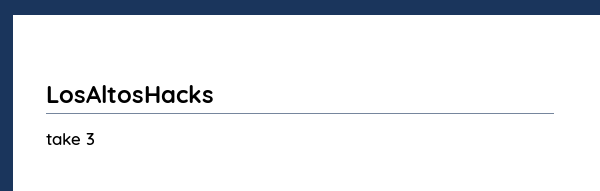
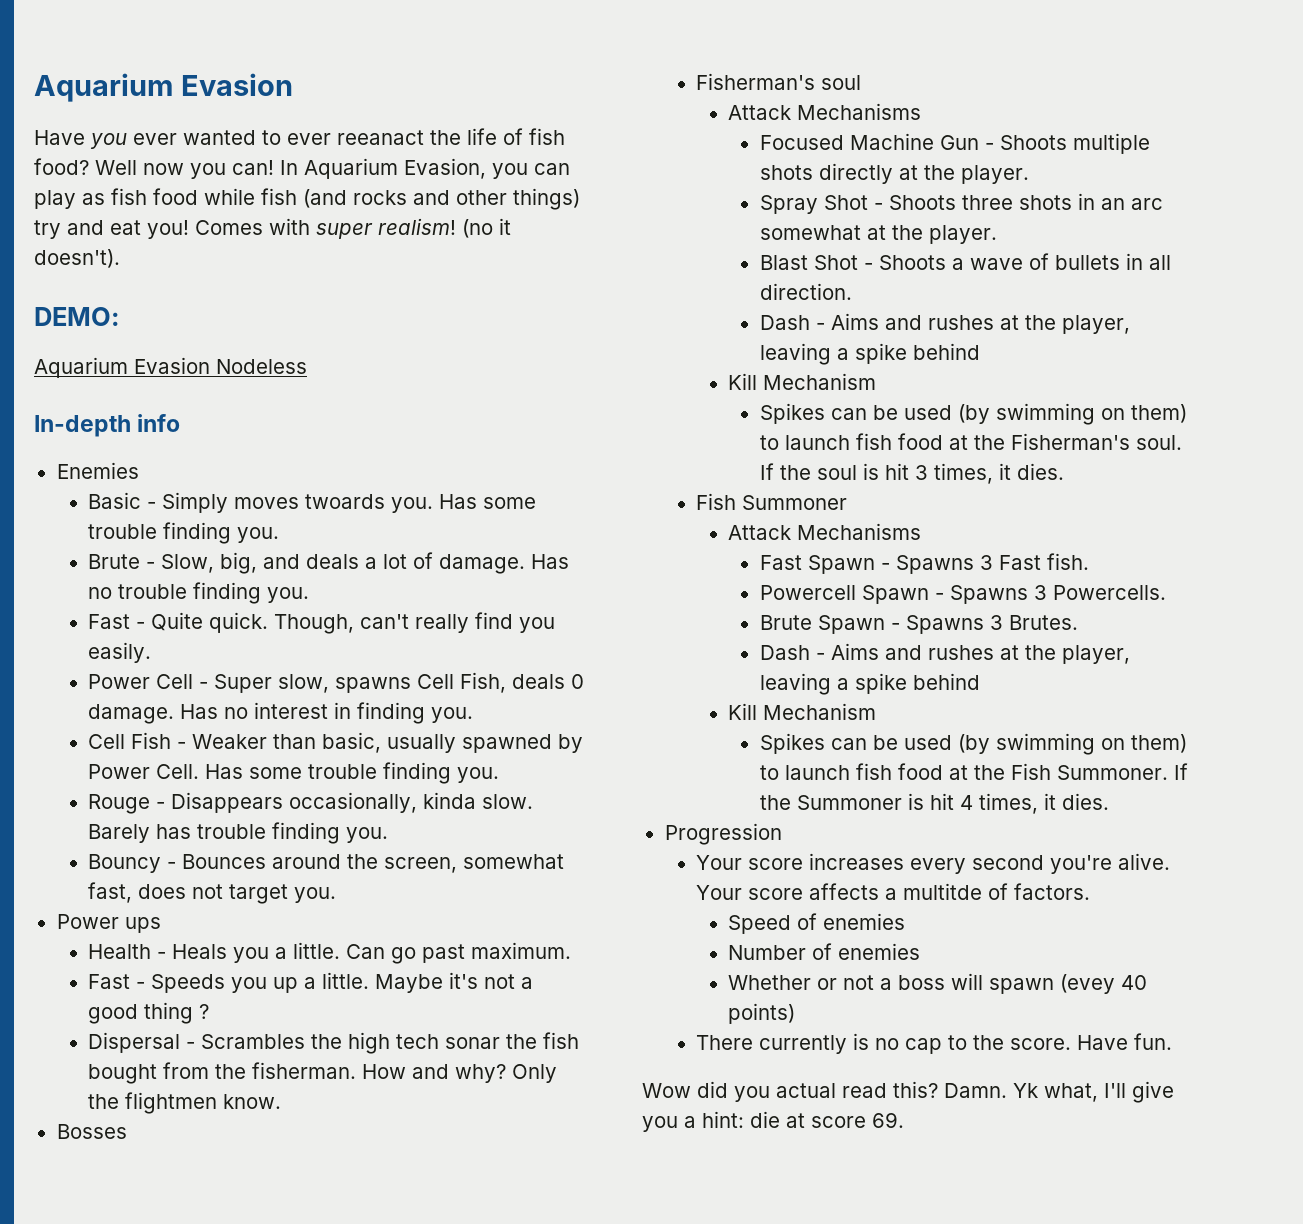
[46,85,214,103] [46,133,95,145] LosAltosHacks // take 3 -> [34,73,293,102] [34,128,565,149] [34,158,570,179] [34,188,580,210] [34,218,511,239] [34,249,120,268] [34,307,120,326] [34,357,307,378] [34,414,181,437] [56,462,139,479] [88,492,537,513] [88,522,280,544] [88,552,570,574] [88,582,310,604] [88,612,556,634] [88,642,152,663] [88,672,585,693] [88,702,474,724] [88,732,584,753] [88,762,500,784] [88,792,534,814] [88,822,389,844] [88,854,565,873] [88,882,337,904] [56,914,161,933] [88,942,572,964] [88,972,534,993] [88,1002,210,1024] [88,1032,580,1054] [88,1062,558,1084] [88,1092,282,1114] [56,1124,127,1139] [696,73,862,90] [728,103,922,120] [759,133,1150,154] [759,163,1029,184] [759,193,1163,214] [759,225,997,244] [759,253,1171,270] [759,283,852,300] [759,313,1130,334] [759,343,980,365] [728,373,877,390] [759,403,1187,425] [759,433,1182,450] [759,463,1064,484] [696,493,848,510] [728,523,922,540] [759,553,1089,574] [759,585,1166,604] [759,615,1078,634] [759,643,1130,664] [759,673,980,695] [728,703,877,720] [759,733,1187,755] [759,763,1188,780] [759,793,1109,814] [664,823,782,845] [696,853,1171,874] [696,883,1091,900] [728,913,906,934] [728,943,921,960] [728,973,1148,994] [728,1003,796,1024] [696,1033,1173,1054] [642,1081,1174,1103] [642,1111,904,1132] Aquarium Evasion // Have you ever wanted to ever reeanact the life of fish food? Well now you can! In Aquarium Evasion, you can play as fish food while fish (and rocks and other things) try and eat you! Comes with super realism! (no it doesn't). // DEMO: // Aquarium Evasion Nodeless // In-depth info // Enemies // Basic - Simply moves twoards you. Has some trouble finding you. // Brute - Slow, big, and deals a lot of damage. Has no trouble finding you. // Fast - Quite quick. Though, can't really find you easily. // Power Cell - Super slow, spawns Cell Fish, deals 0 damage. Has no interest in finding you. // Cell Fish - Weaker than basic, usually spawned by Power Cell. Has some trouble finding you. // Rouge - Disappears occasionally, kinda slow. Barely has trouble finding you. // Bouncy - Bounces around the screen, somewhat fast, does not target you. // Power ups // Health - Heals you a little. Can go past maximum. // Fast - Speeds you up a little. Maybe it's not a good thing ? // Dispersal - Scrambles the high tech sonar the fish bought from the fisherman. How and why? Only the flightmen know. // Bosses // Fisherman's soul // Attack Mechanisms // Focused Machine Gun - Shoots multiple shots directly at the player. // Spray Shot - Shoots three shots in an arc somewhat at the player. // Blast Shot - Shoots a wave of bullets in all direction. // Dash - Aims and rushes at the player, leaving a spike behind // Kill Mechanism // Spikes can be used (by swimming on them) to launch fish food at the Fisherman's soul. If the soul is hit 3 times, it dies. // Fish Summoner // Attack Mechanisms // Fast Spawn - Spawns 3 Fast fish. // Powercell Spawn - Spawns 3 Powercells. // Brute Spawn - Spawns 3 Brutes. // Dash - Aims and rushes at the player, leaving a spike behind // Kill Mechanism // Spikes can be used (by swimming on them) to launch fish food at the Fish Summoner. If the Summoner is hit 4 times, it dies. // Progression // Your score increases every second you're alive. Your score affects a multitde of factors. // Speed of enemies // Number of enemies // Whether or not a boss will spawn (evey 40 points) // There currently is no cap to the score. Have fun. // Wow did you actual read this? Damn. Yk what, I'll give you a hint: die at score 69.

